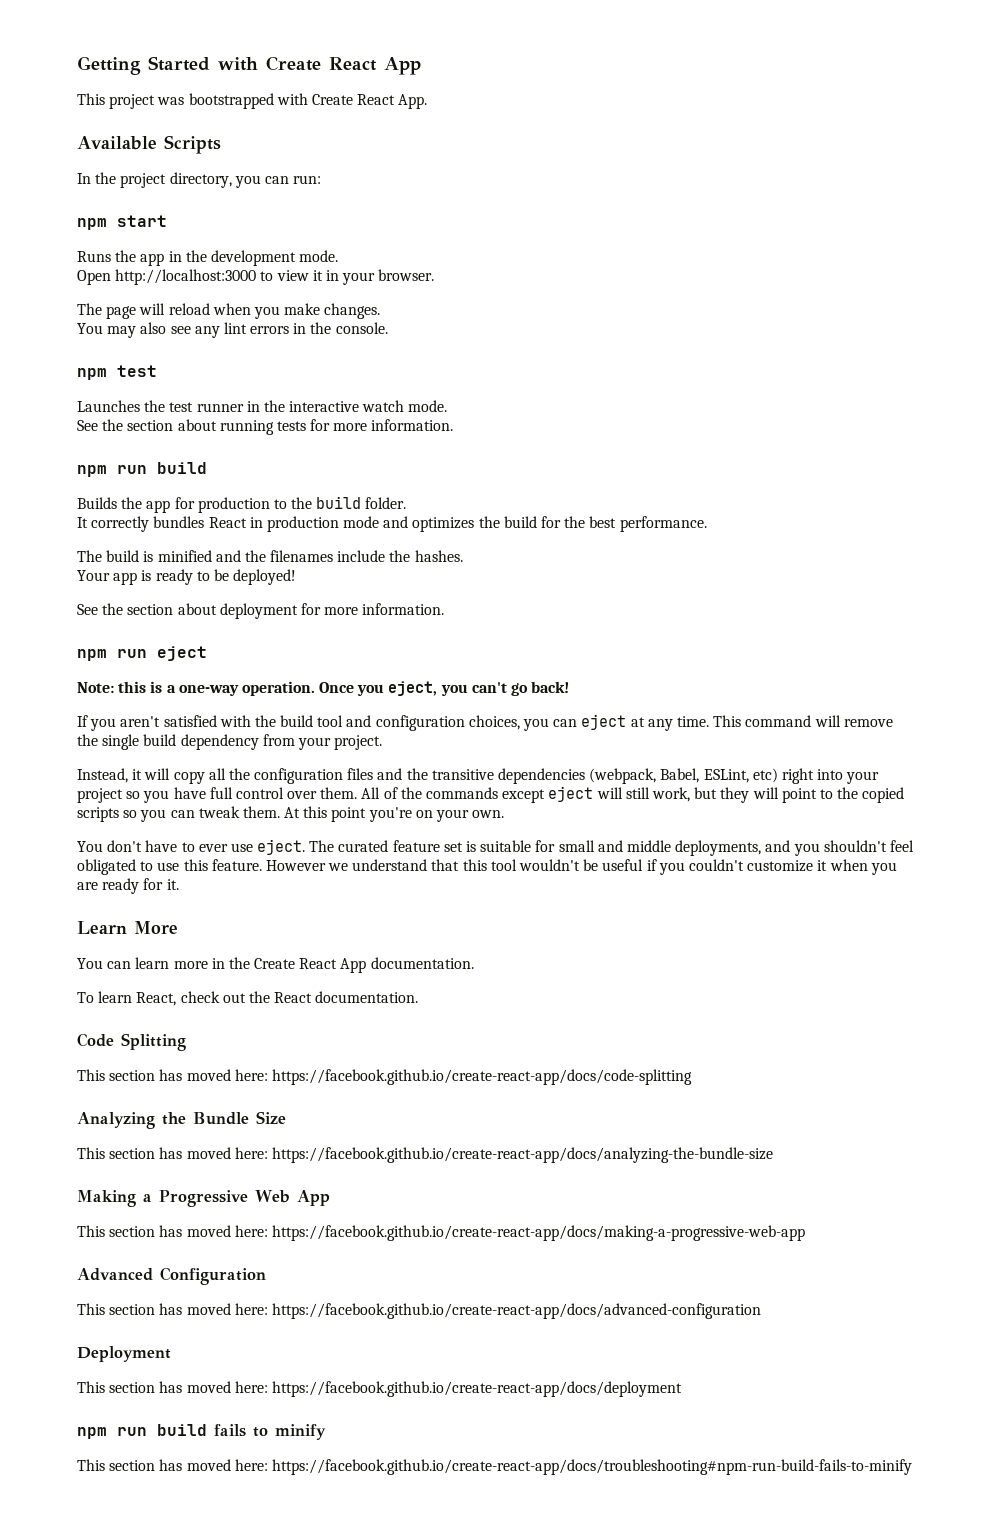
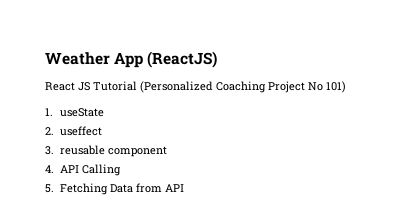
[77,56,421,75] [77,93,428,109] [77,135,221,154] [77,172,322,188] [77,215,167,230] [77,250,339,266] [77,269,435,285] [77,303,381,319] [77,322,388,338] [77,365,157,380] [77,400,448,412] [77,419,454,435] [77,462,207,477] [77,496,407,513] [77,516,707,532] [77,550,463,562] [77,569,297,585] [77,603,445,619] [77,646,207,661] [77,681,570,696] [77,714,893,731] [77,734,383,750] [77,768,880,784] [77,786,905,803] [77,806,505,822] [77,839,914,856] [77,859,897,875] [77,878,179,894] [77,921,178,934] [77,957,474,973] [77,991,419,1006] [77,1033,186,1051] [77,1069,692,1085] [77,1111,286,1129] [77,1147,773,1163] [77,1190,330,1207] [77,1225,805,1241] [77,1267,266,1285] [77,1303,761,1319] [77,1346,171,1362] [77,1381,682,1397] [77,1424,326,1440] [77,1459,912,1475] Getting Started with Create React App // This project was bootstrapped with Create React App. // Available Scripts // In the project directory, you can run: // npm start // Runs the app in the development mode. // Open http://localhost:3000 to view it in your browser. // The page will reload when you make changes. // You may also see any lint errors in the console. // npm test // Launches the test runner in the interactive watch mode. // See the section about running tests for more information. // npm run build // Builds the app for production to the build folder. // It correctly bundles React in production mode and optimizes the build for the best performance. // The build is minified and the filenames include the hashes. // Your app is ready to be deployed! // See the section about deployment for more information. // npm run eject // Note: this is a one-way operation. Once you eject, you can't go back! // If you aren't satisfied with the build tool and configuration choices, you can eject at any time. This command will remove the single build dependency from your project. // Instead, it will copy all the configuration files and the transitive dependencies (webpack, Babel, ESLint, etc) right into your project so you have full control over them. All of the commands except eject will still work, but they will point to the copied scripts so you can tweak them. At this point you're on your own. // You don't have to ever use eject. The curated feature set is suitable for small and middle deployments, and you shouldn't feel obligated to use this feature. However we understand that this tool wouldn't be useful if you couldn't customize it when you are ready for it. // Learn More // You can learn more in the Create React App documentation. // To learn React, check out the React documentation. // Code Splitting // This section has moved here: https://facebook.github.io/create-react-app/docs/code-splitting // Analyzing the Bundle Size // This section has moved here: https://facebook.github.io/create-react-app/docs/analyzing-the-bundle-size // Making a Progressive Web App // This section has moved here: https://facebook.github.io/create-react-app/docs/making-a-progressive-web-app // Advanced Configuration // This section has moved here: https://facebook.github.io/create-react-app/docs/advanced-configuration // Deployment // This section has moved here: https://facebook.github.io/create-react-app/docs/deployment // npm run build fails to minify // This section has moved here: https://facebook.github.io/create-react-app/docs/troubleshooting#npm-run-build-fails-to-minify -> [45,51,218,68] [45,81,346,93] [45,108,104,117] [45,126,102,136] [45,145,167,157] [45,164,121,176] [45,183,184,195] Weather App (ReactJS) // React JS Tutorial (Personalized Coaching Project No 101) // 1. useState // 2. useffect // 3. reusable component // 4. API Calling // 5. Fetching Data from API

